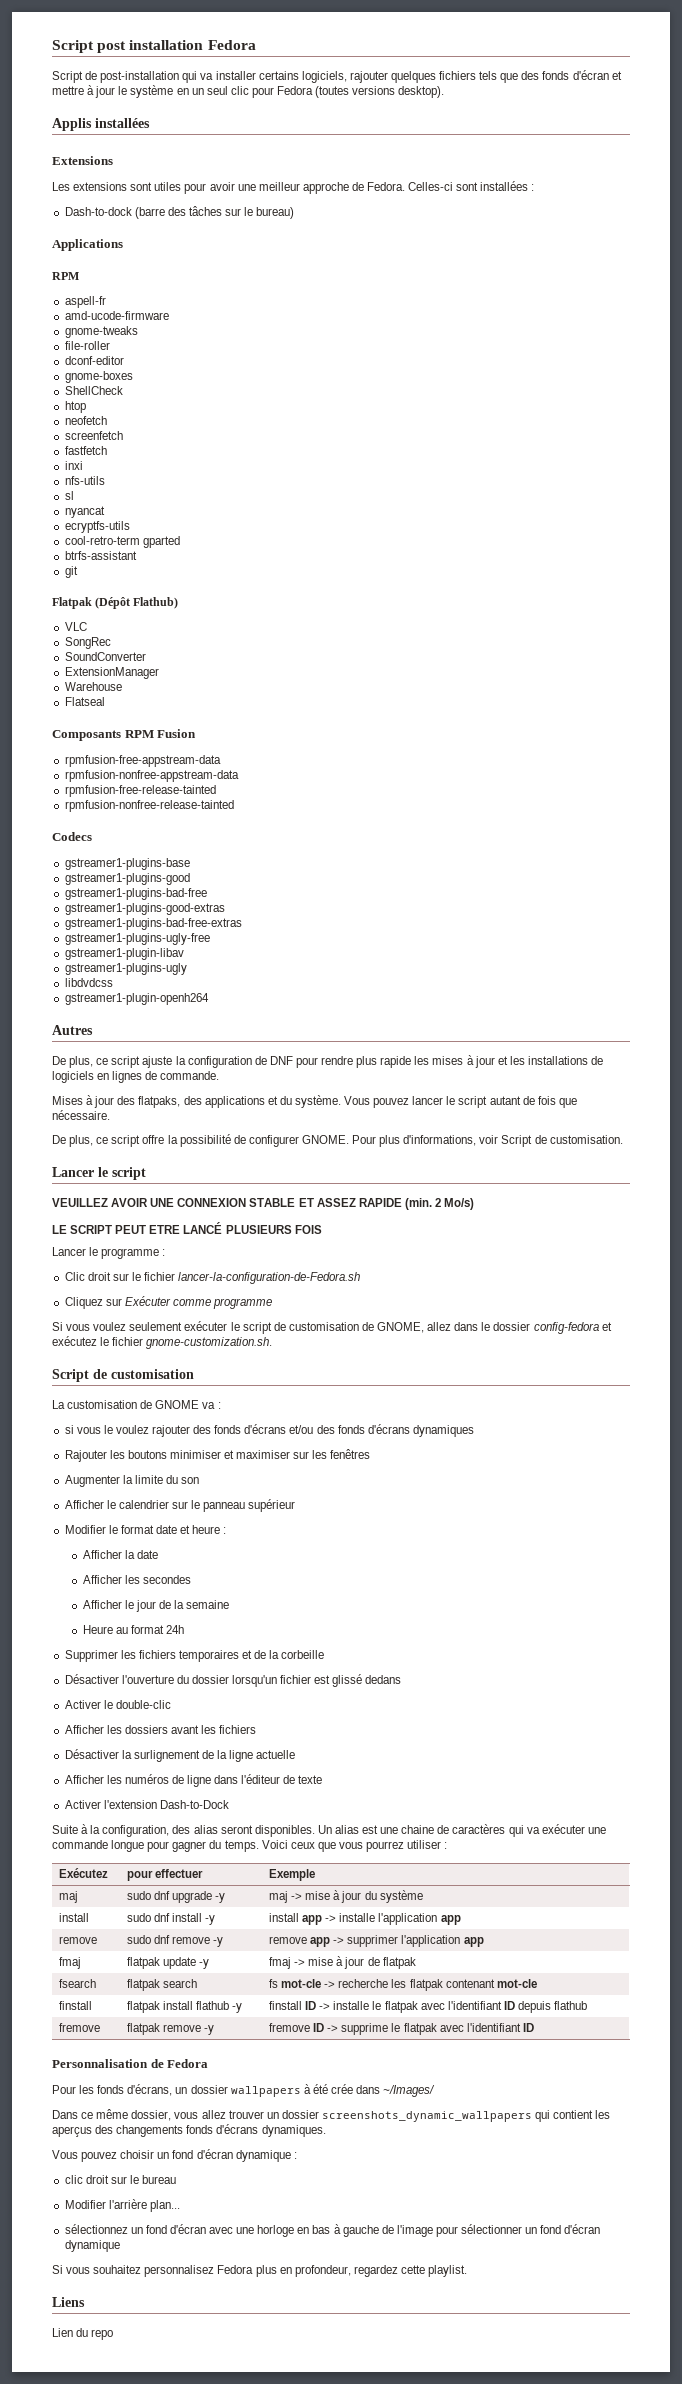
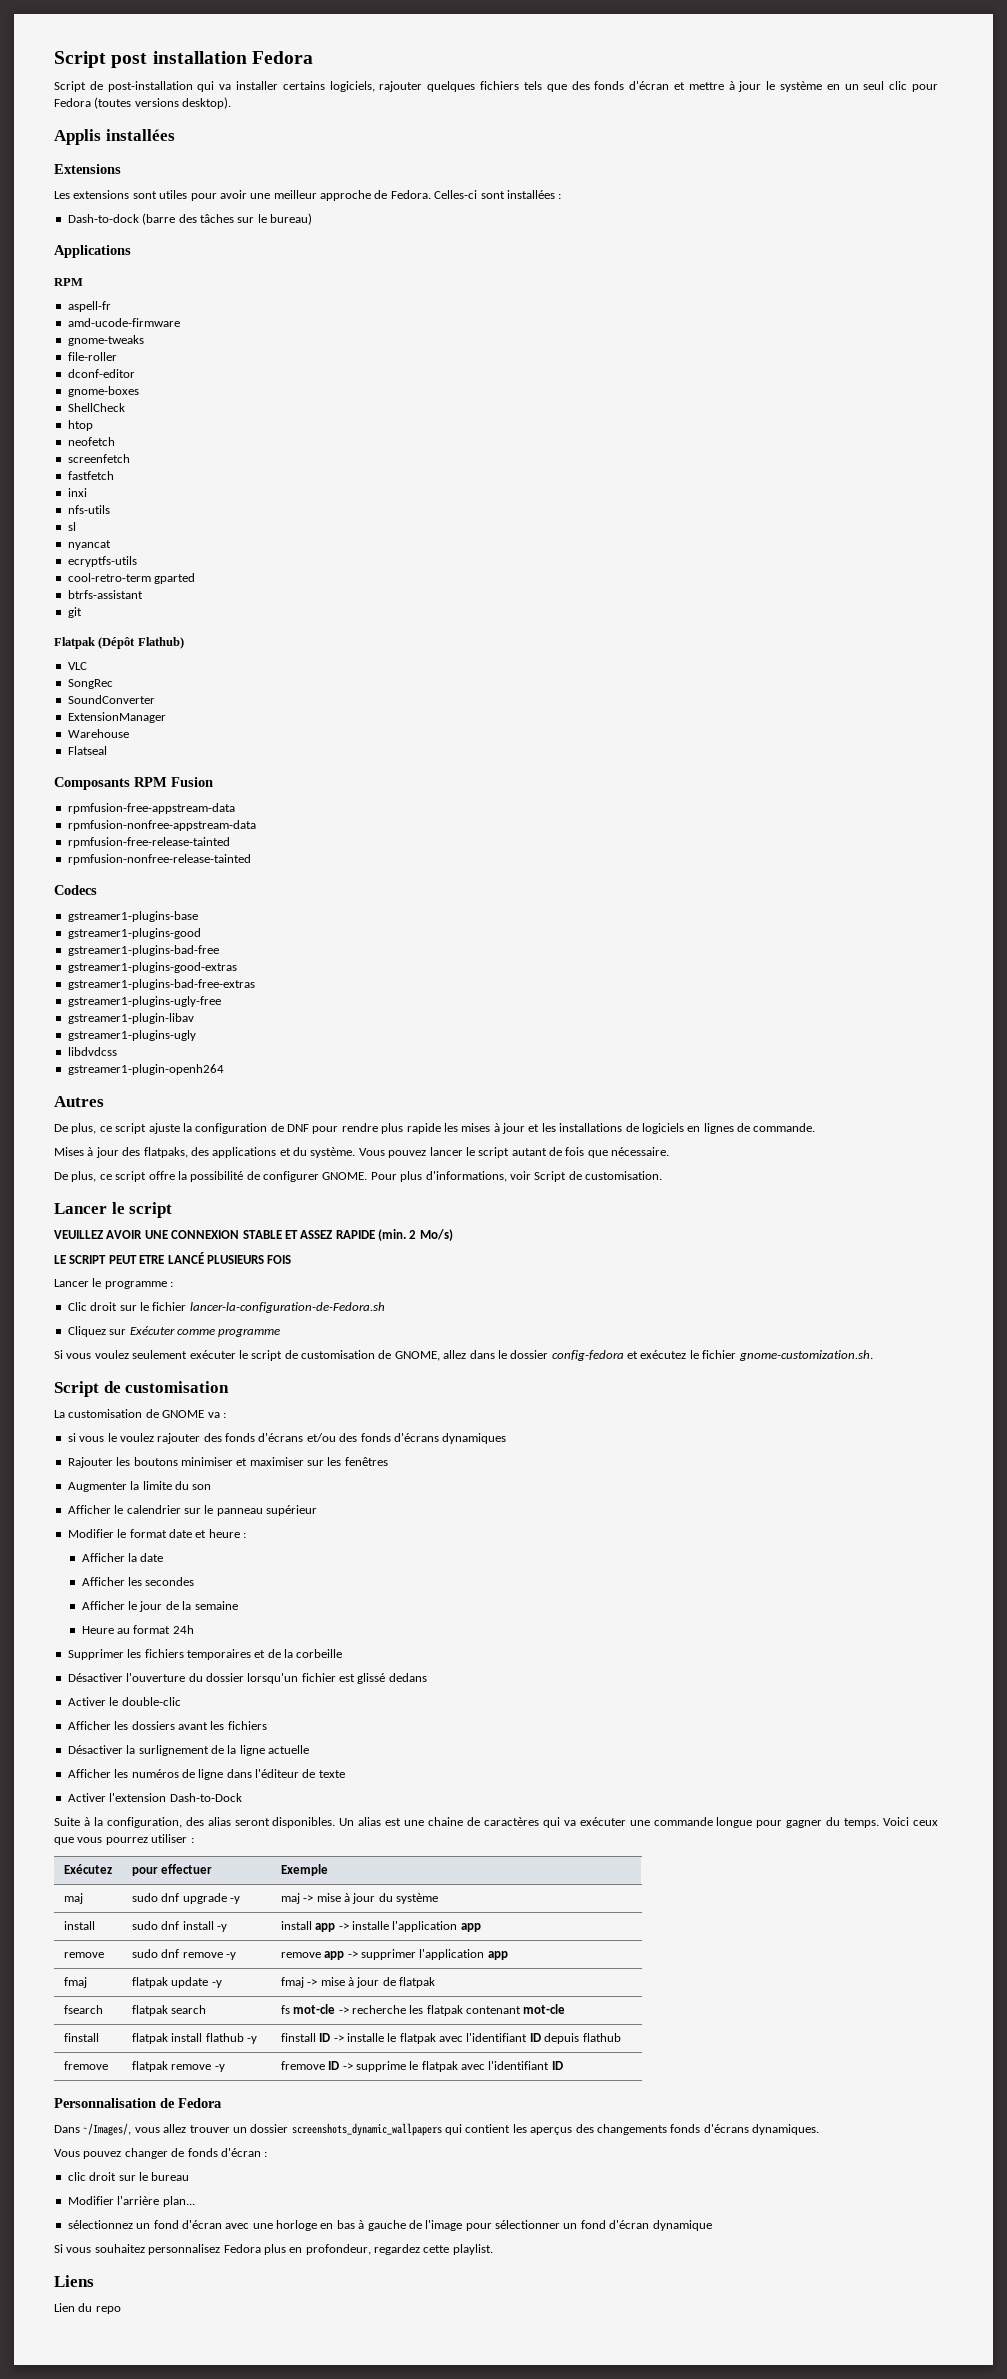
[52,2084,436,2097] [52,2109,172,2121] Pour les fonds d'écrans, un dossier wallpapers à été crée dans ~/Images/ // Dans ce même dossier, -> [54,2123,132,2136] Dans ~/Images/,
[120,2149,291,2162] choisir un fond d'écran dynamique -> [124,2148,261,2159] changer de fonds d'écran

